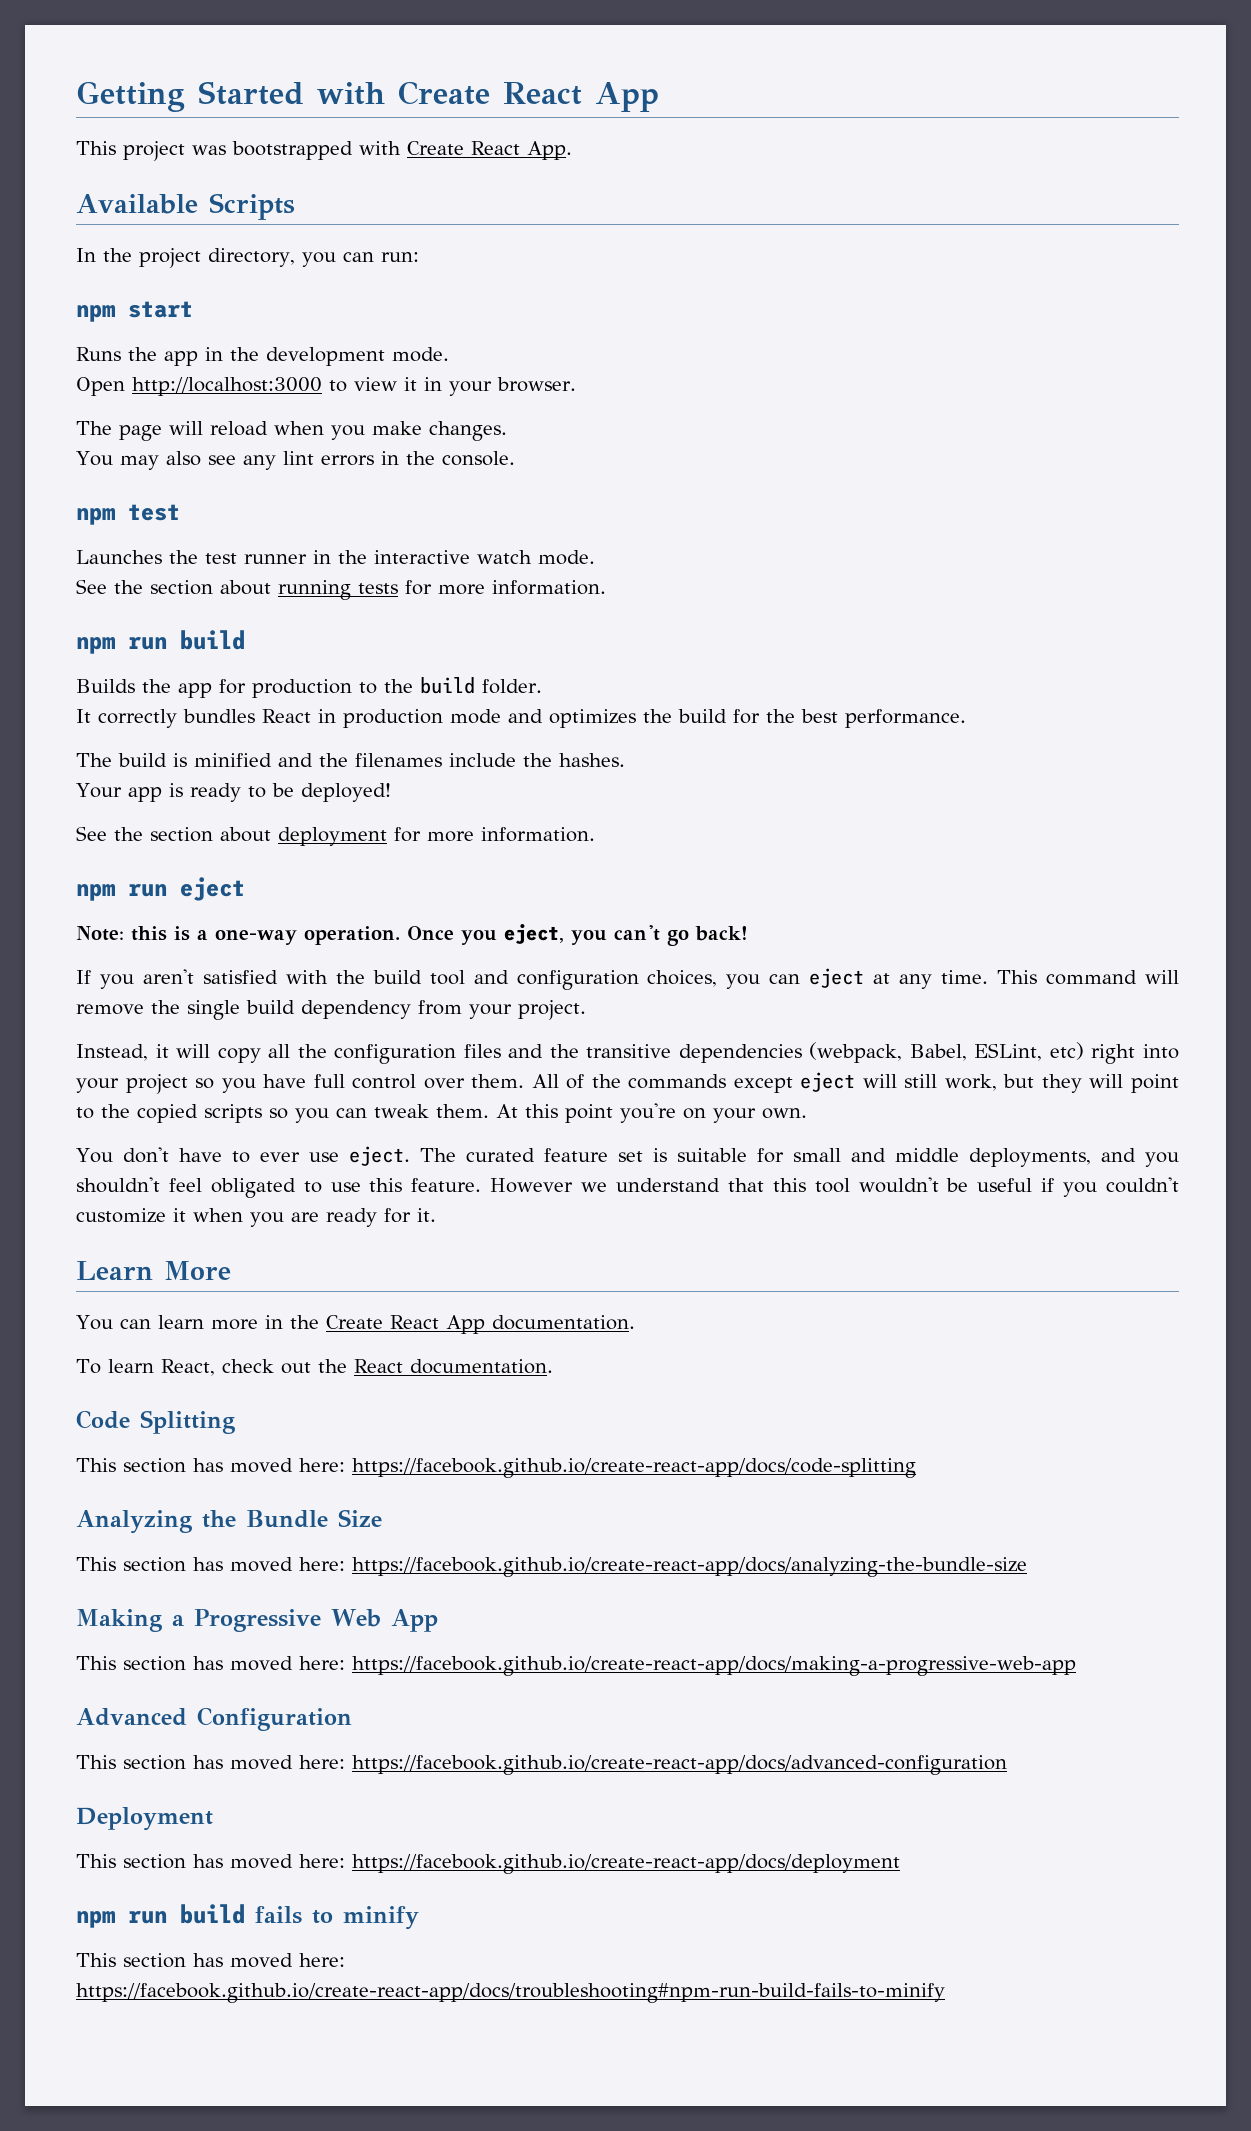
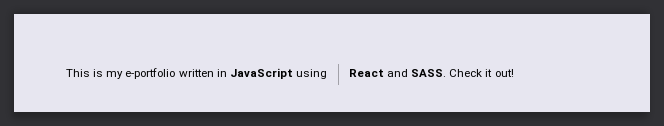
[76,81,659,112] [76,141,572,161] [76,193,295,220] [76,248,419,268] [76,301,193,322] [76,347,449,366] [76,377,576,396] [76,421,507,441] [76,451,515,470] [76,504,180,525] [76,550,595,565] [76,579,606,600] [76,630,245,654] [76,677,542,698] [76,709,966,728] [76,753,625,767] [76,783,391,802] [76,826,595,846] [76,877,245,901] [76,924,748,946] [76,968,1179,990] [76,1000,586,1020] [76,1042,1179,1064] [76,1072,1179,1094] [76,1103,807,1123] [76,1146,1179,1167] [76,1177,1180,1198] [76,1208,436,1227] [76,1261,231,1280] [76,1315,635,1334] [76,1359,553,1376] [76,1410,235,1434] [76,1458,916,1478] [76,1509,382,1534] [76,1557,1027,1577] [76,1609,438,1632] [76,1656,1076,1676] [76,1707,352,1731] [76,1755,1007,1775] [76,1807,213,1831] [76,1854,900,1874] [76,1904,419,1930] [76,1953,345,1968] [76,1983,945,2003] Getting Started with Create React App // This project was bootstrapped with Create React App. // Available Scripts // In the project directory, you can run: // npm start // Runs the app in the development mode. // Open http://localhost:3000 to view it in your browser. // The page will reload when you make changes. // You may also see any lint errors in the console. // npm test // Launches the test runner in the interactive watch mode. // See the section about running tests for more information. // npm run build // Builds the app for production to the build folder. // It correctly bundles React in production mode and optimizes the build for the best performance. // The build is minified and the filenames include the hashes. // Your app is ready to be deployed! // See the section about deployment for more information. // npm run eject // Note: this is a one-way operation. Once you eject, you can't go back! // If you aren't satisfied with the build tool and configuration choices, you can eject at any time. This command will remove the single build dependency from your project. // Instead, it will copy all the configuration files and the transitive dependencies (webpack, Babel, ESLint, etc) right into your project so you have full control over them. All of the commands except eject will still work, but they will point to the copied scripts so you can tweak them. At this point you're on your own. // You don't have to ever use eject. The curated feature set is suitable for small and middle deployments, and you shouldn't feel obligated to use this feature. However we understand that this tool wouldn't be useful if you couldn't customize it when you are ready for it. // Learn More // You can learn more in the Create React App documentation. // To learn React, check out the React documentation. // Code Splitting // This section has moved here: https://facebook.github.io/create-react-app/docs/code-splitting // Analyzing the Bundle Size // This section has moved here: https://facebook.github.io/create-react-app/docs/analyzing-the-bundle-size // Making a Progressive Web App // This section has moved here: https://facebook.github.io/create-react-app/docs/making-a-progressive-web-app // Advanced Configuration // This section has moved here: https://facebook.github.io/create-react-app/docs/advanced-configuration // Deployment // This section has moved here: https://facebook.github.io/create-react-app/docs/deployment // npm run build fails to minify // This section has moved here: https://facebook.github.io/create-react-app/docs/troubleshooting#npm-run-build-fails-to-minify -> [66,68,514,79] This is my e-portfolio written in JavaScript using React and SASS. Check it out!

